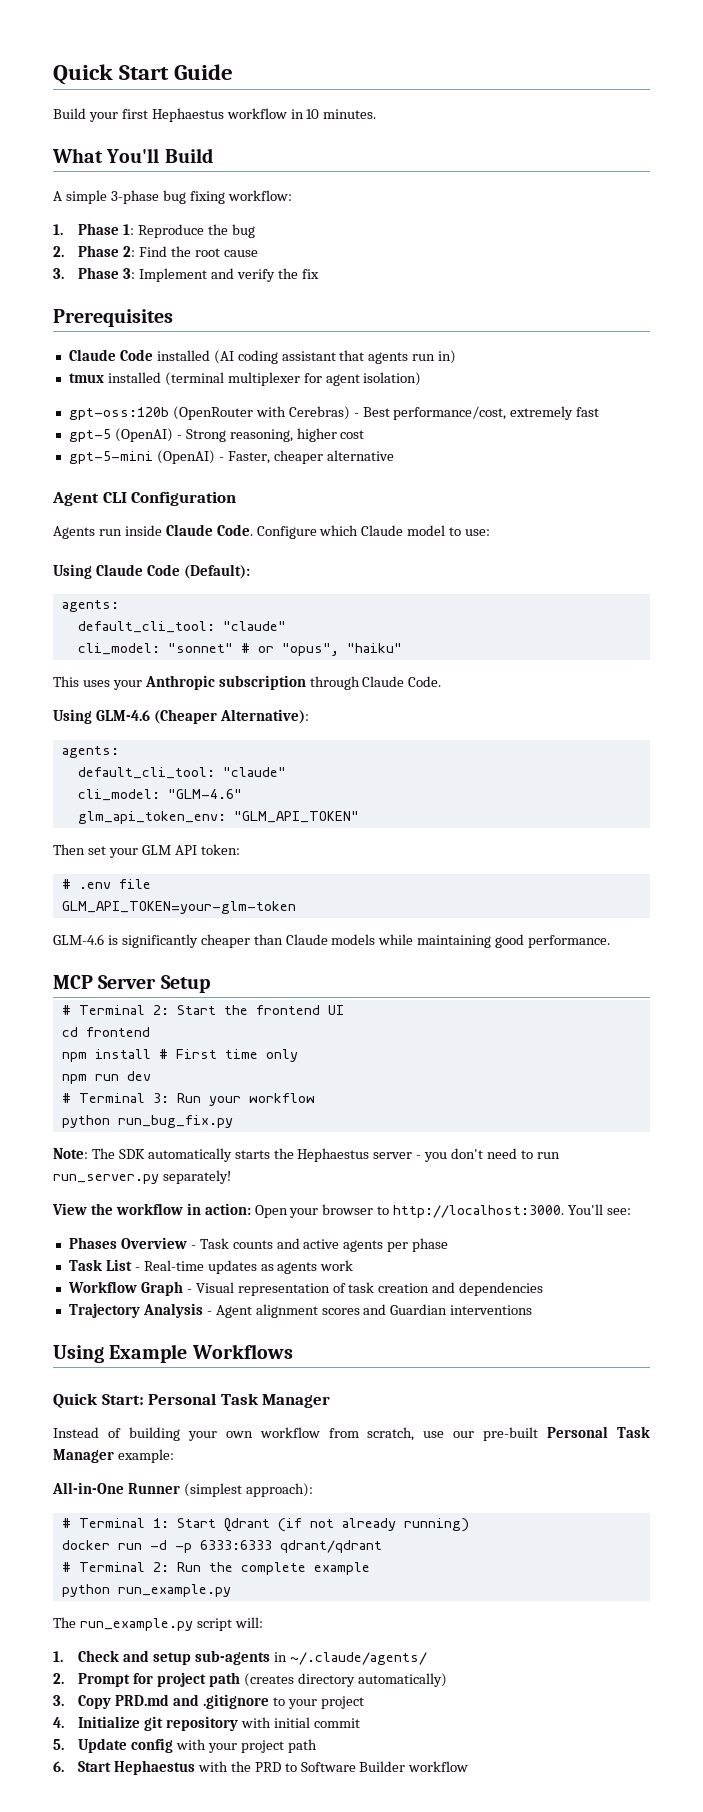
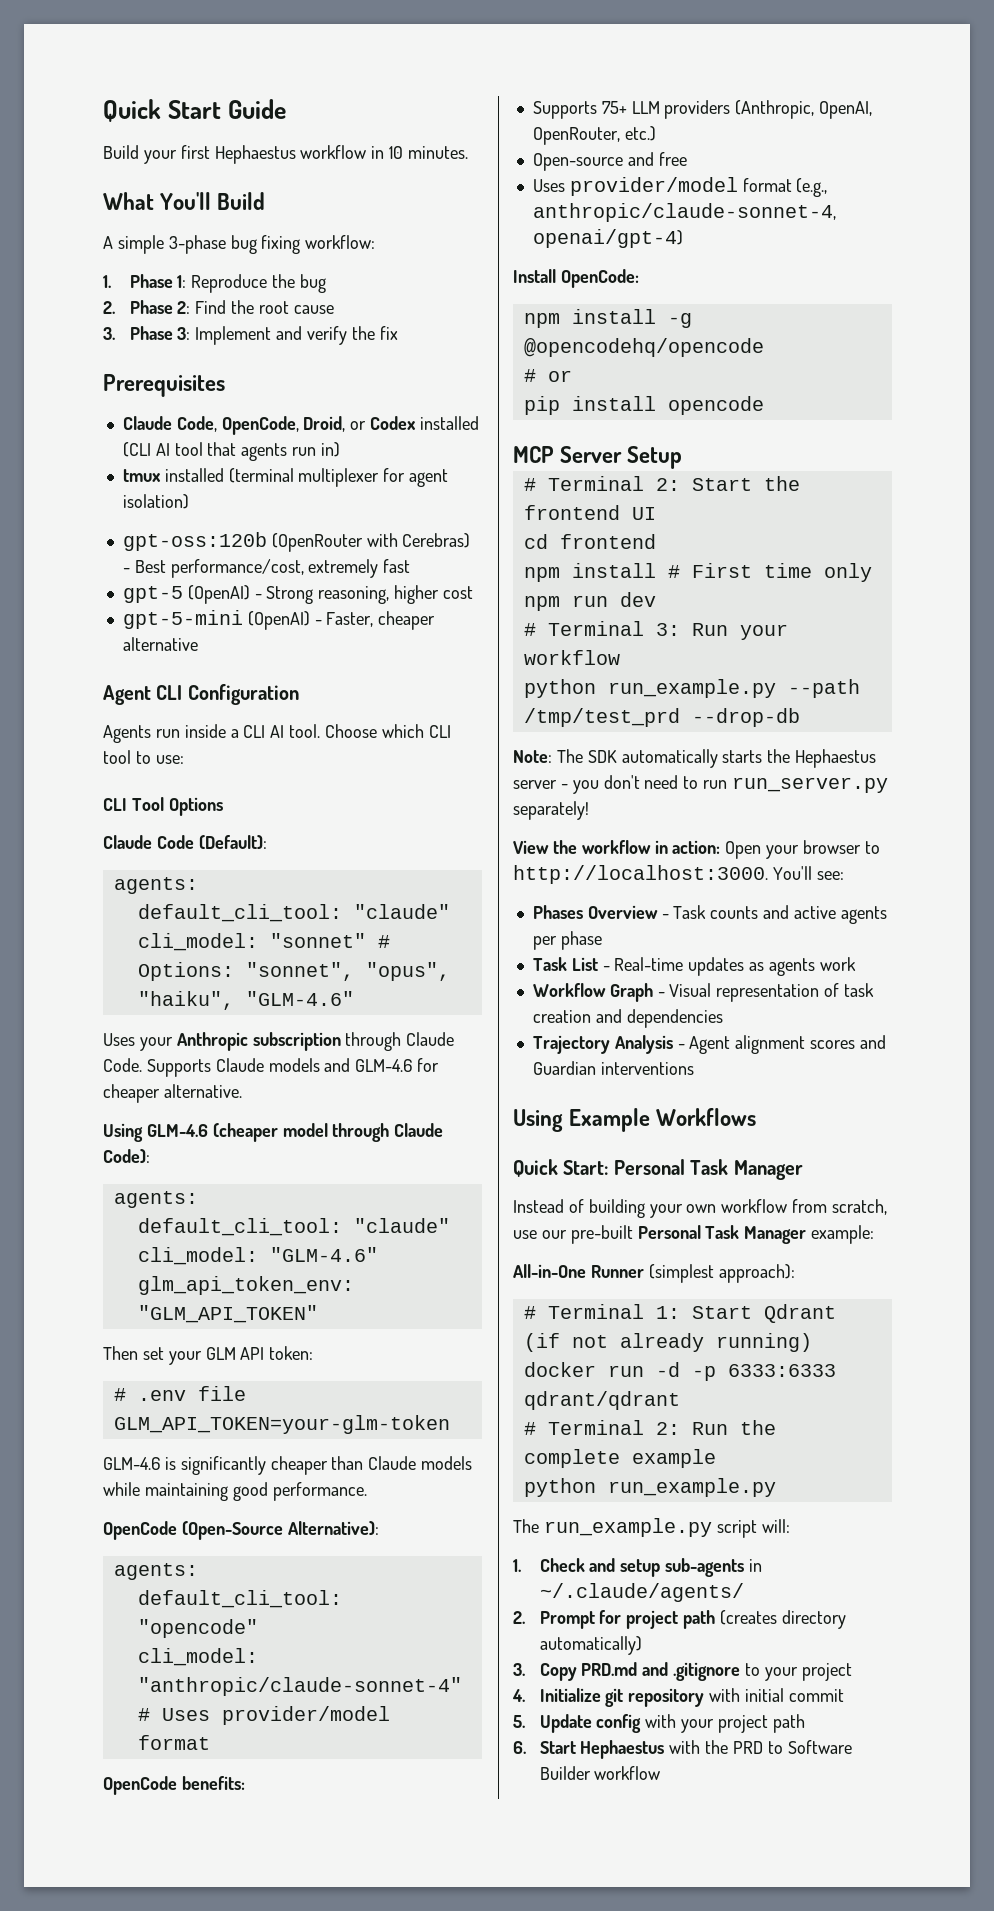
[119,349,336,364] Code installed (AI coding assistant -> [176,416,479,435] [122,442,203,457] Code, OpenCode, Droid, or Codex installed (CLI AI tool
[165,524,446,539] Claude Code. Configure which Claude model -> [230,724,451,738] [103,750,131,764] a CLI AI tool. Choose which CLI tool
[53,564,92,579] Using -> [103,797,223,816] CLI Tool Options //
[257,643,402,656] [53,676,110,687] or "opus", "haiku" // This uses -> [137,962,450,981] [137,991,354,1010] [103,1033,135,1046] Options: "sonnet", "opus", "haiku", "GLM-4.6" // Uses
[53,709,309,724] // Using GLM-4.6 (Cheaper Alternative): -> [146,1058,440,1077] [103,1084,242,1103] [103,1123,444,1142] [103,1149,150,1164] Supports Claude models and GLM-4.6 for cheaper alternative. // Using GLM-4.6 (cheaper model through Claude Code):
(611, 941) none -> [103,1521,379,1540] [113,1563,198,1580] [137,1590,342,1608] [137,1619,258,1638] [137,1648,258,1666] [137,1677,462,1696] [137,1706,390,1725] [137,1735,210,1750] [103,1776,245,1795] [532,100,873,119] [532,126,656,145] [532,152,687,171] [532,177,828,197] [532,203,836,222] [532,229,683,248] [513,269,639,288] [523,309,692,328] [523,338,764,357] [523,369,572,382] [523,396,764,415] // OpenCode (Open-Source Alternative): // agents: // default_cli_tool: "opencode" // cli_model: "anthropic/claude-sonnet-4" # Uses provider/model format // OpenCode benefits: // Supports 75+ LLM providers (Anthropic, OpenAI, OpenRouter, etc.) // Open-source and free // Uses provider/model format (e.g., anthropic/claude-sonnet-4, openai/gpt-4) // Install OpenCode: // npm install -g @opencodehq/opencode // # or // pip install opencode
[117,1115,233,1128] run_bug_fix.py -> [607,679,860,698] [523,708,800,727] run_example.py --path /tmp/test_prd --drop-db

